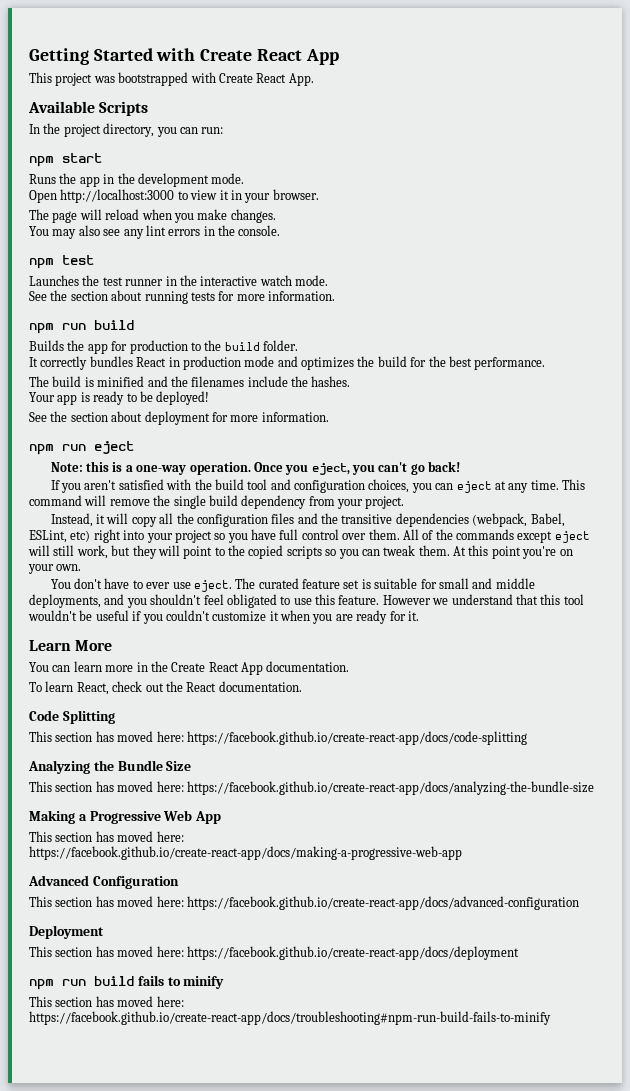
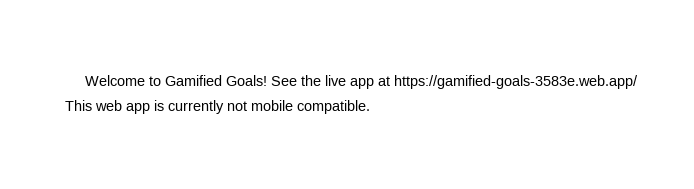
[29,48,339,65] [29,72,314,86] [28,101,149,116] [29,123,224,137] [29,153,102,167] [29,173,245,187] [29,189,319,203] [29,209,276,223] [29,225,281,239] [29,255,94,269] [29,275,328,286] [29,290,335,304] [29,320,134,334] [29,340,298,354] [29,356,546,370] [29,376,351,387] [29,391,210,405] [29,411,329,425] [29,441,134,455] [50,461,461,475] [50,479,586,493] [29,495,405,509] [50,513,565,527] [29,529,590,543] [28,545,573,559] [28,564,82,574] [50,578,535,592] [29,594,584,608] [28,610,419,624] [29,640,113,651] [29,661,350,675] [29,681,302,695] [29,710,115,724] [29,731,527,745] [28,760,192,774] [29,781,594,795] [29,810,222,824] [29,831,184,842] [29,846,462,860] [28,875,179,889] [29,896,579,910] [29,925,104,939] [29,946,519,960] [29,975,225,990] [29,996,184,1007] [29,1011,551,1025] Getting Started with Create React App // This project was bootstrapped with Create React App. // Available Scripts // In the project directory, you can run: // npm start // Runs the app in the development mode. // Open http://localhost:3000 to view it in your browser. // The page will reload when you make changes. // You may also see any lint errors in the console. // npm test // Launches the test runner in the interactive watch mode. // See the section about running tests for more information. // npm run build // Builds the app for production to the build folder. // It correctly bundles React in production mode and optimizes the build for the best performance. // The build is minified and the filenames include the hashes. // Your app is ready to be deployed! // See the section about deployment for more information. // npm run eject // Note: this is a one-way operation. Once you eject, you can't go back! // If you aren't satisfied with the build tool and configuration choices, you can eject at any time. This command will remove the single build dependency from your project. // Instead, it will copy all the configuration files and the transitive dependencies (webpack, Babel, ESLint, etc) right into your project so you have full control over them. All of the commands except eject will still work, but they will point to the copied scripts so you can tweak them. At this point you're on your own. // You don't have to ever use eject. The curated feature set is suitable for small and middle deployments, and you shouldn't feel obligated to use this feature. However we understand that this tool wouldn't be useful if you couldn't customize it when you are ready for it. // Learn More // You can learn more in the Create React App documentation. // To learn React, check out the React documentation. // Code Splitting // This section has moved here: https://facebook.github.io/create-react-app/docs/code-splitting // Analyzing the Bundle Size // This section has moved here: https://facebook.github.io/create-react-app/docs/analyzing-the-bundle-size // Making a Progressive Web App // This section has moved here: https://facebook.github.io/create-react-app/docs/making-a-progressive-web-app // Advanced Configuration // This section has moved here: https://facebook.github.io/create-react-app/docs/advanced-configuration // Deployment // This section has moved here: https://facebook.github.io/create-react-app/docs/deployment // npm run build fails to minify // This section has moved here: https://facebook.github.io/create-react-app/docs/troubleshooting#npm-run-build-fails-to-minify -> [84,75,638,89] [65,100,370,114] Welcome to Gamified Goals! See the live app at https://gamified-goals-3583e.web.app/ This web app is currently not mobile compatible.

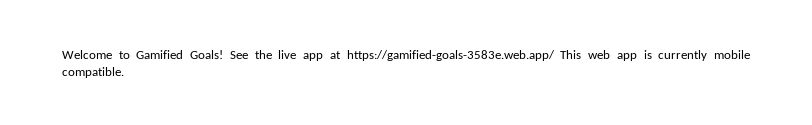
[227,101,247,111] not -> (708, 55) none

